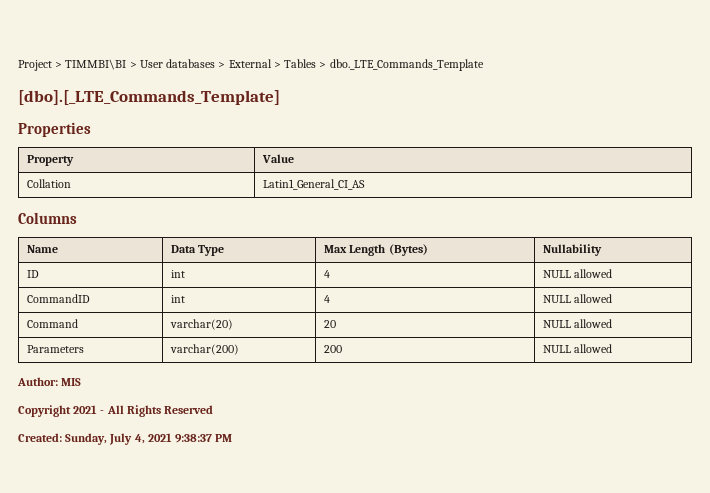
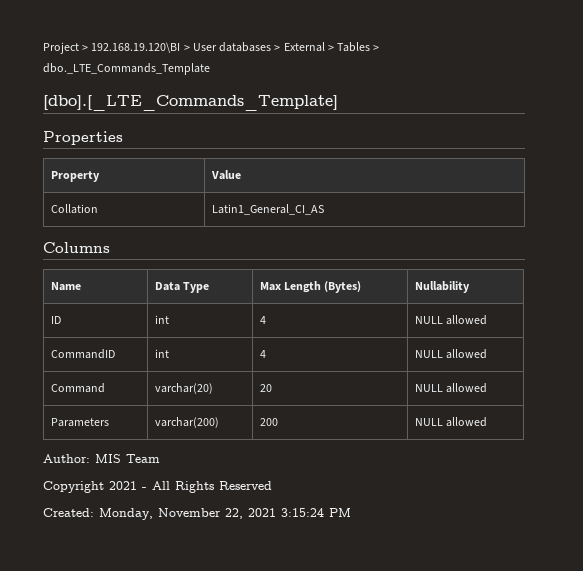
[65,59,127,70] TIMMBI\BI -> [91,42,181,53] 192.168.19.120\BI
(82, 382) none -> [126,454,160,463] Team
[65,433,213,445] Sunday, July 4, 2021 9:38:37 -> [99,508,324,520] Monday, November 22, 2021 3:15:24

